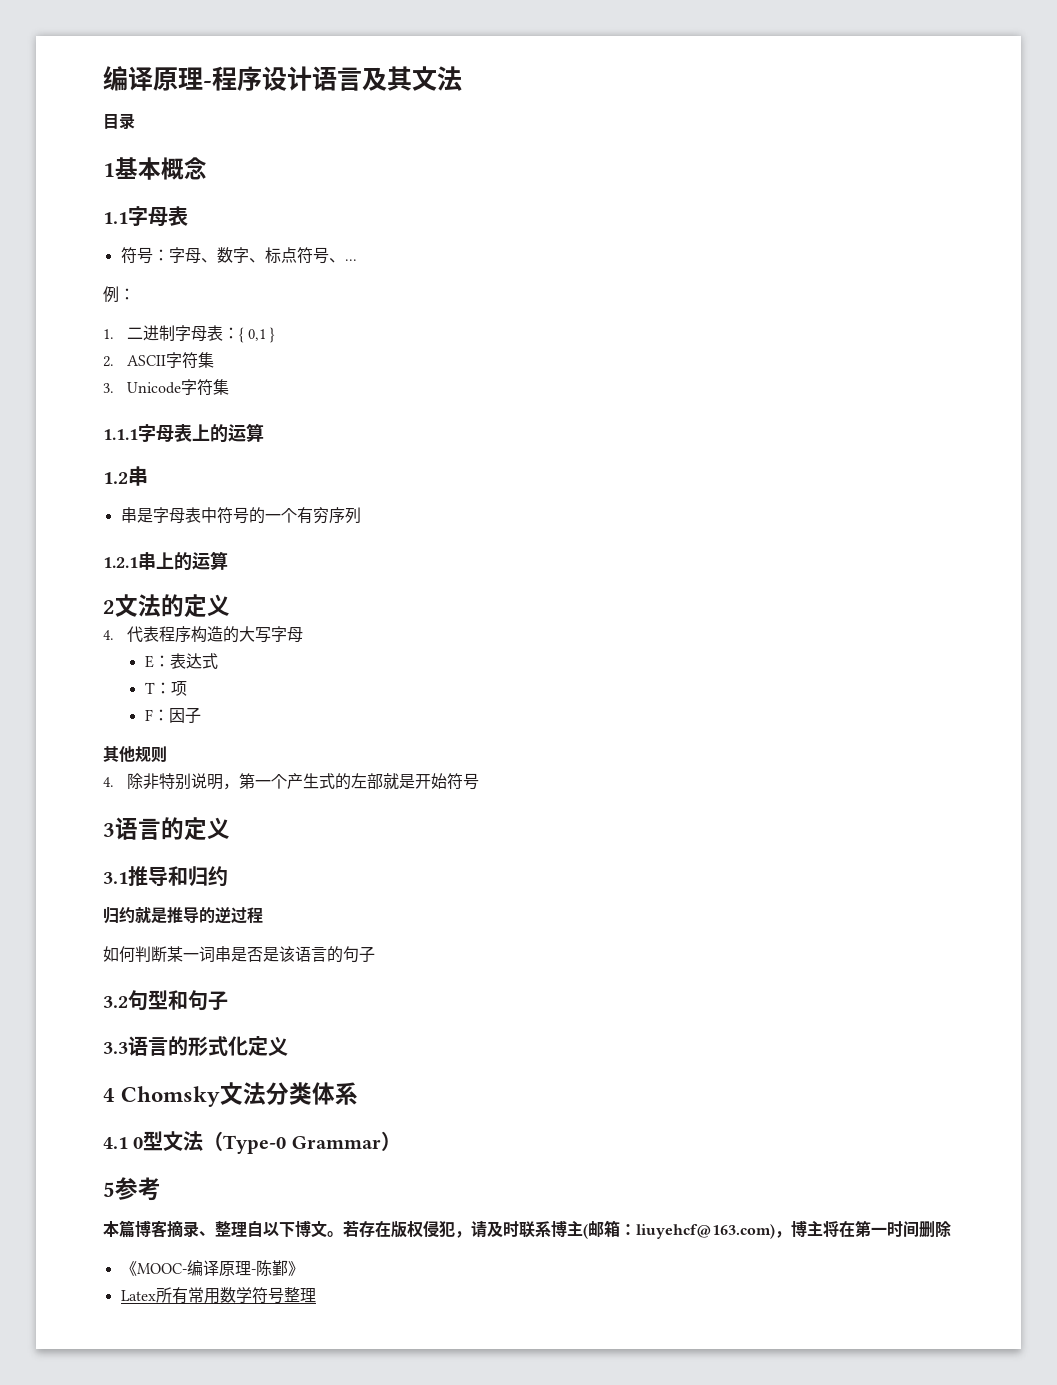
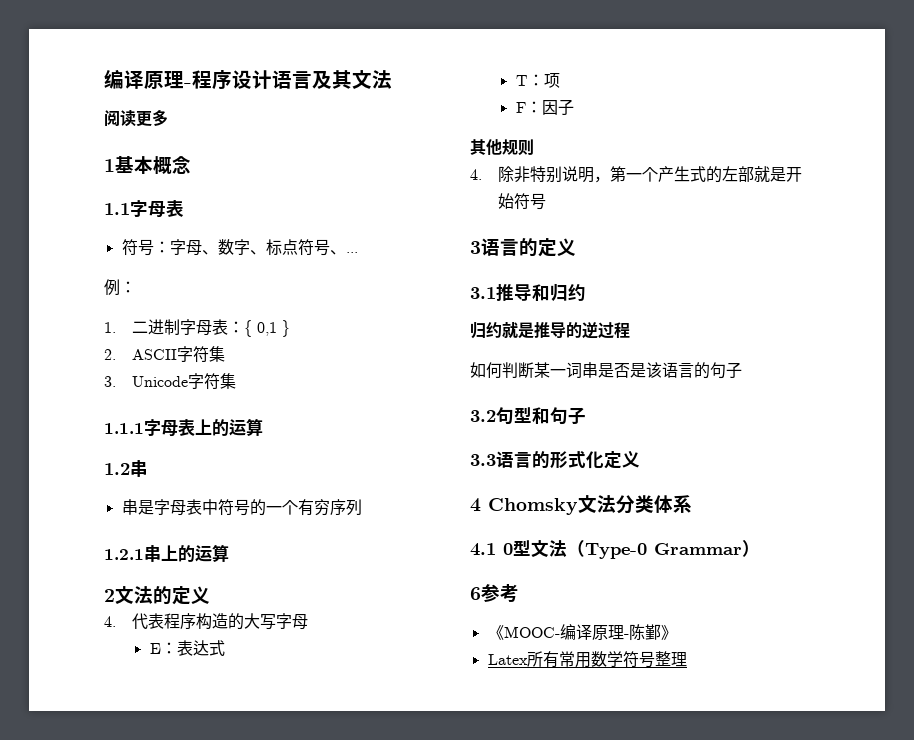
[103,113,135,130] 目录 -> [104,110,168,127] 阅读更多
[103,1182,115,1197] 5 -> [470,587,481,600] 6
[103,1220,951,1239] // 本篇博客摘录、整理自以下博文。若存在版权侵犯，请及时联系博主(邮箱：liuyehcf@163.com)，博主将在第一时间删除 -> (519, 593) none

